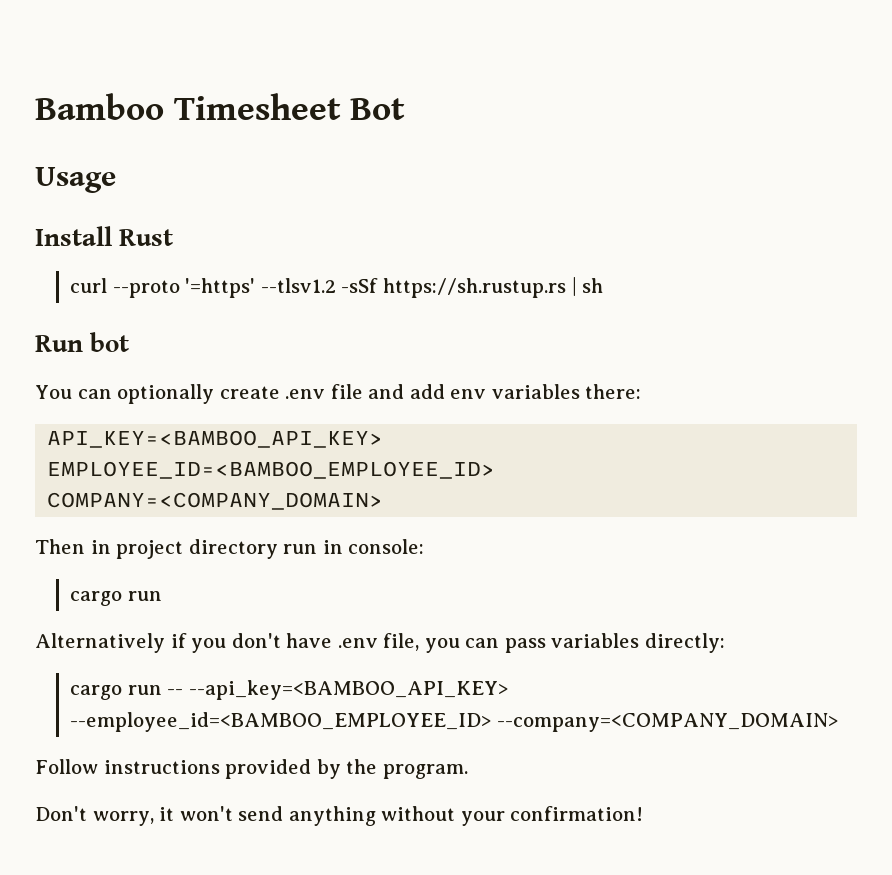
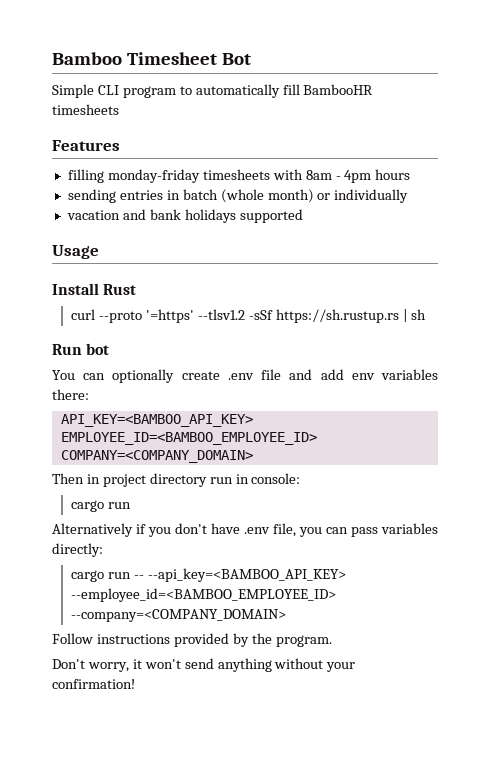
(406, 109) none -> [52,84,374,98] [52,104,119,115] [52,140,120,151] [67,169,411,183] [67,189,409,203] [66,209,303,223] // Simple CLI program to automatically fill BambooHR timesheets // Features // filling monday-friday timesheets with 8am - 4pm hours // sending entries in batch (whole month) or individually // vacation and bank holidays supported

